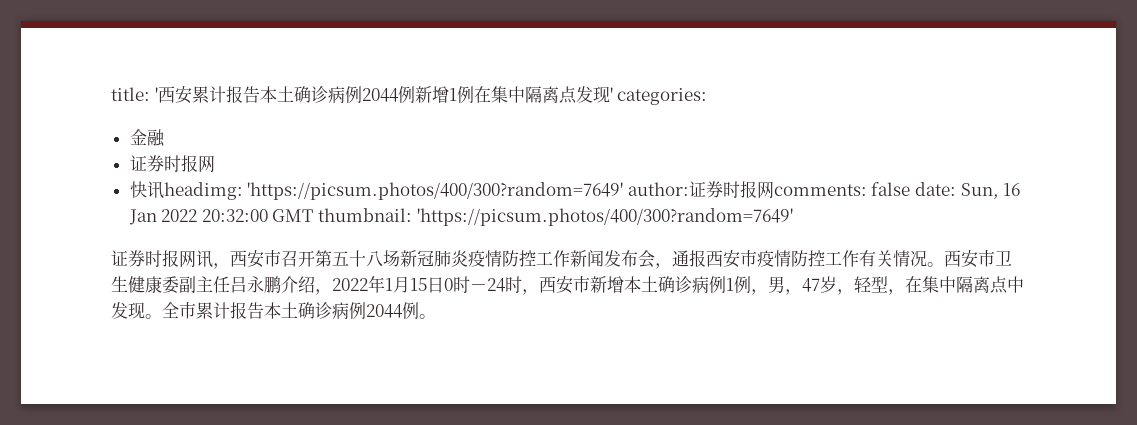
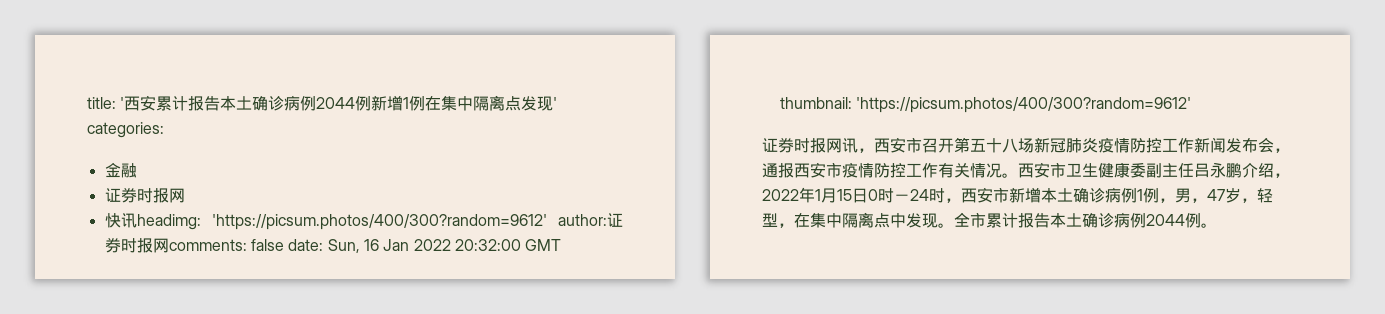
[247,182,624,200] 'https://picsum.photos/400/300?random=7649' -> [211,214,547,230] 'https://picsum.photos/400/300?random=9612'
[416,208,793,226] 'https://picsum.photos/400/300?random=7649' -> [855,97,1191,113] 'https://picsum.photos/400/300?random=9612'

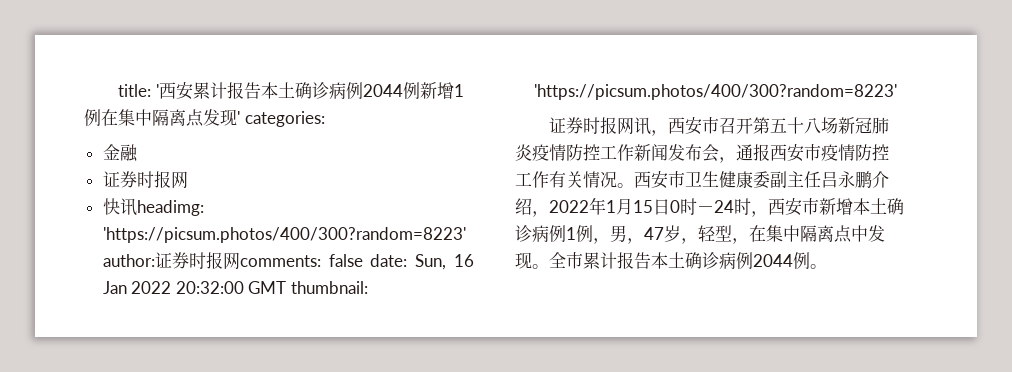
[211,214,547,230] 'https://picsum.photos/400/300?random=9612' -> [102,227,466,243] 'https://picsum.photos/400/300?random=8223'
[855,97,1191,113] 'https://picsum.photos/400/300?random=9612' -> [533,84,897,100] 'https://picsum.photos/400/300?random=8223'

